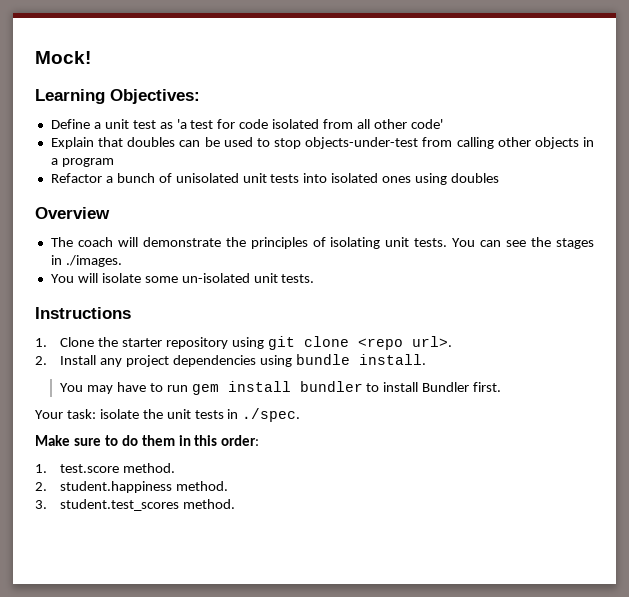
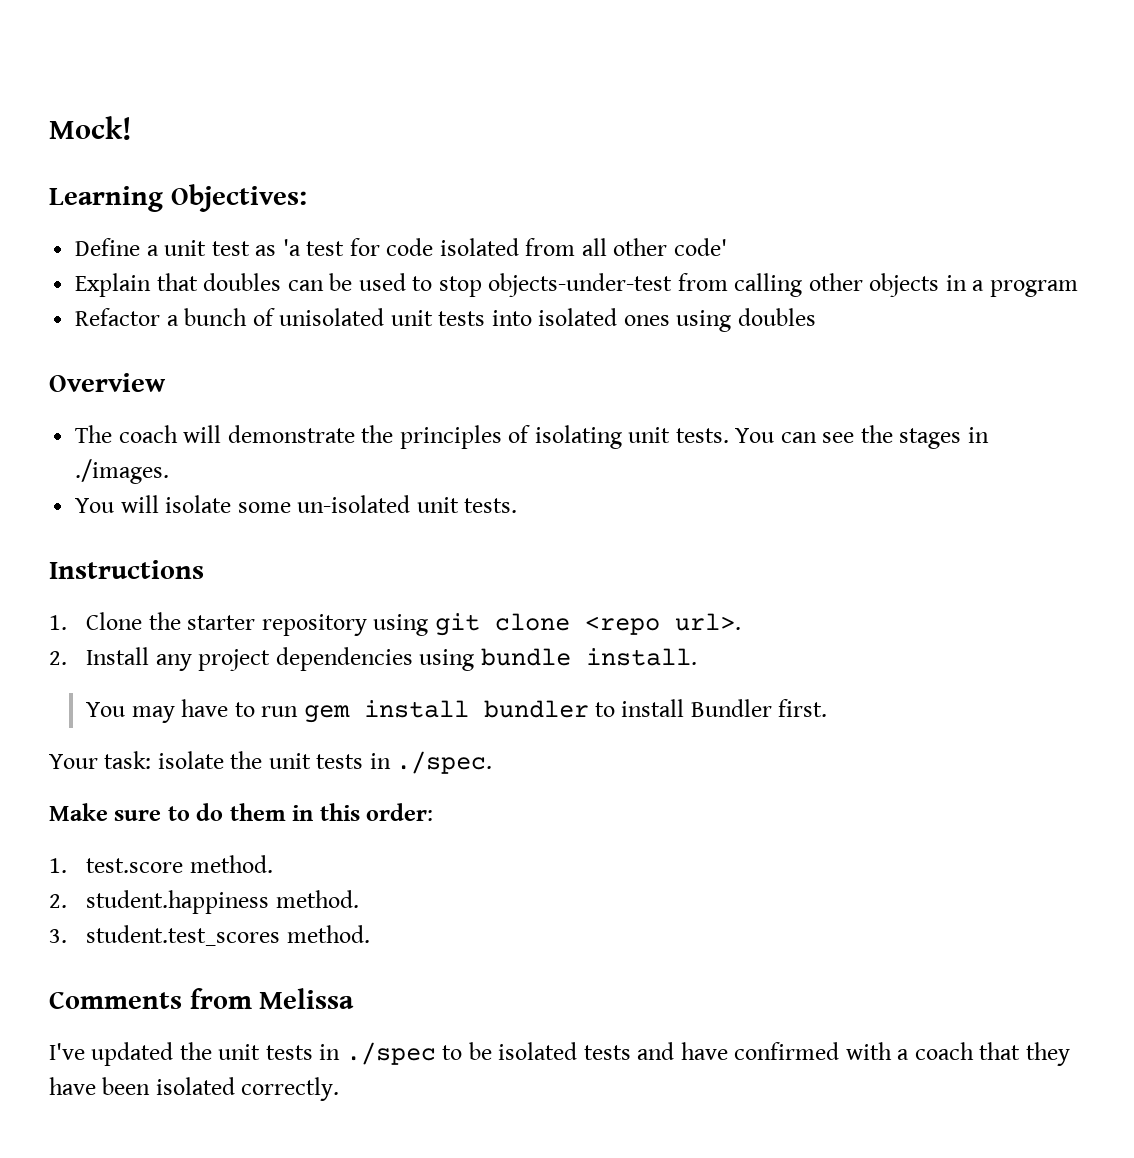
(235, 504) none -> [49,988,355,1009] [49,1042,1070,1066] [49,1077,340,1101] // Comments from Melissa // I've updated the unit tests in ./spec to be isolated tests and have confirmed with a coach that they have been isolated correctly.

